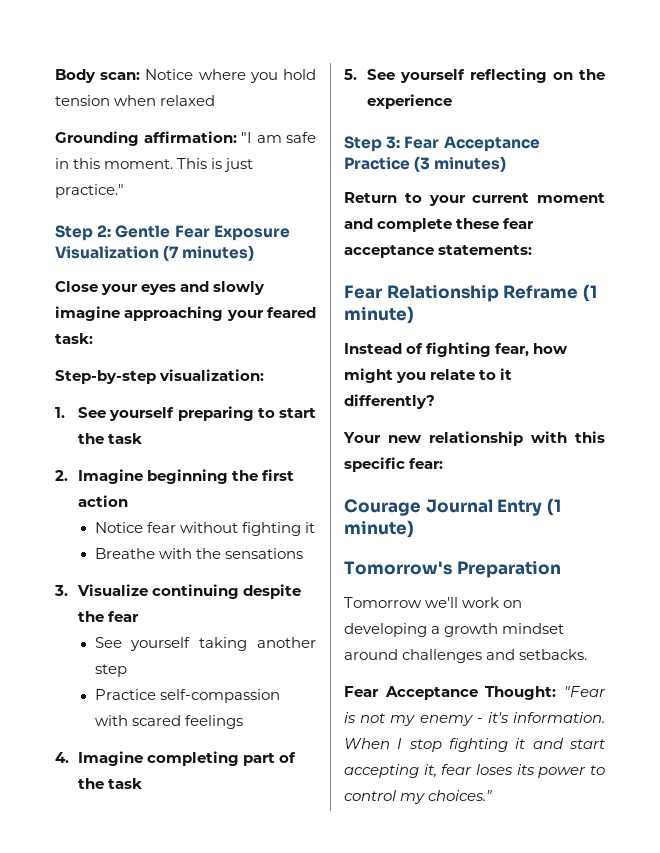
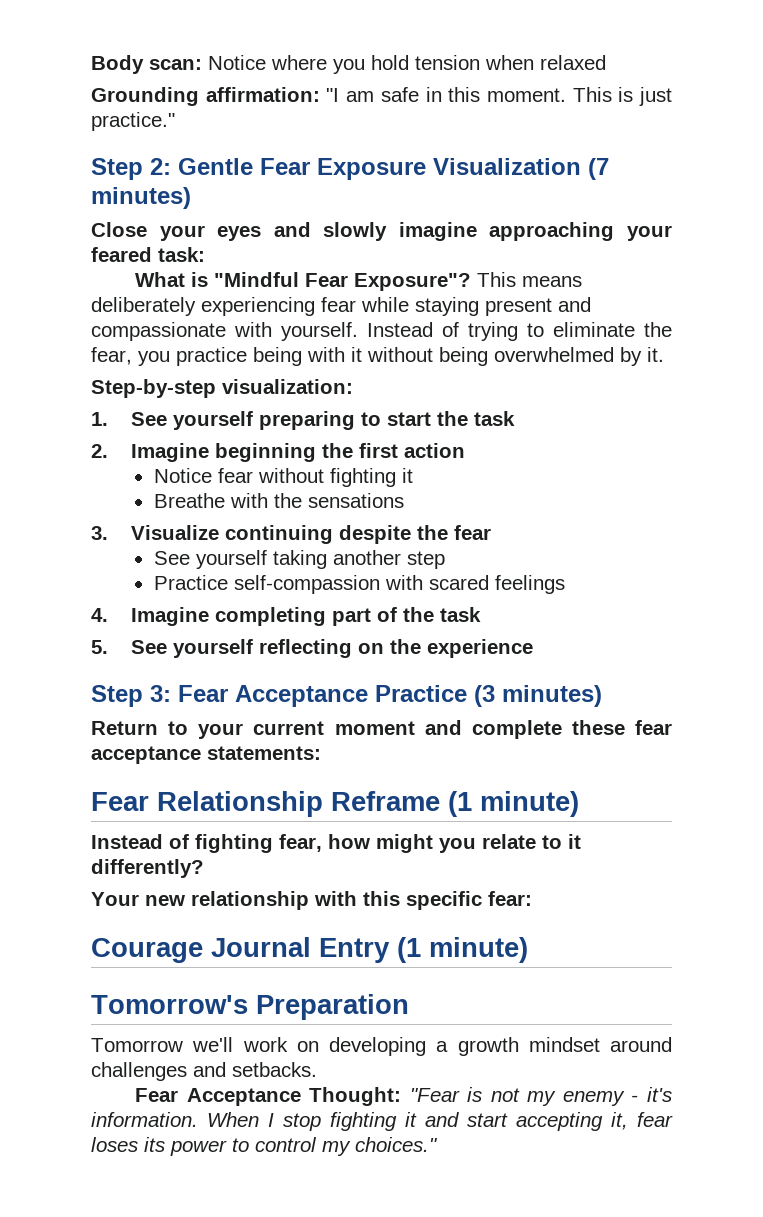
(93, 338) none -> [135,272,583,291] [91,297,591,316] [91,322,672,341] [91,347,664,366] // What is "Mindful Fear Exposure"? This means deliberately experiencing fear while staying present and compassionate with yourself. Instead of trying to eliminate the fear, you practice being with it without being overwhelmed by it.

